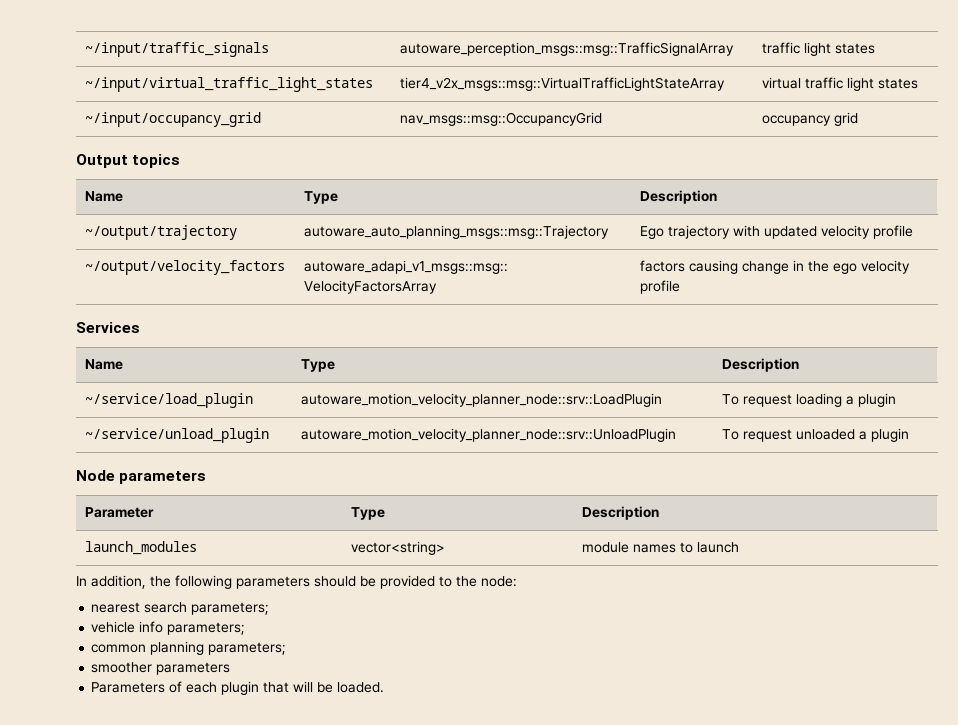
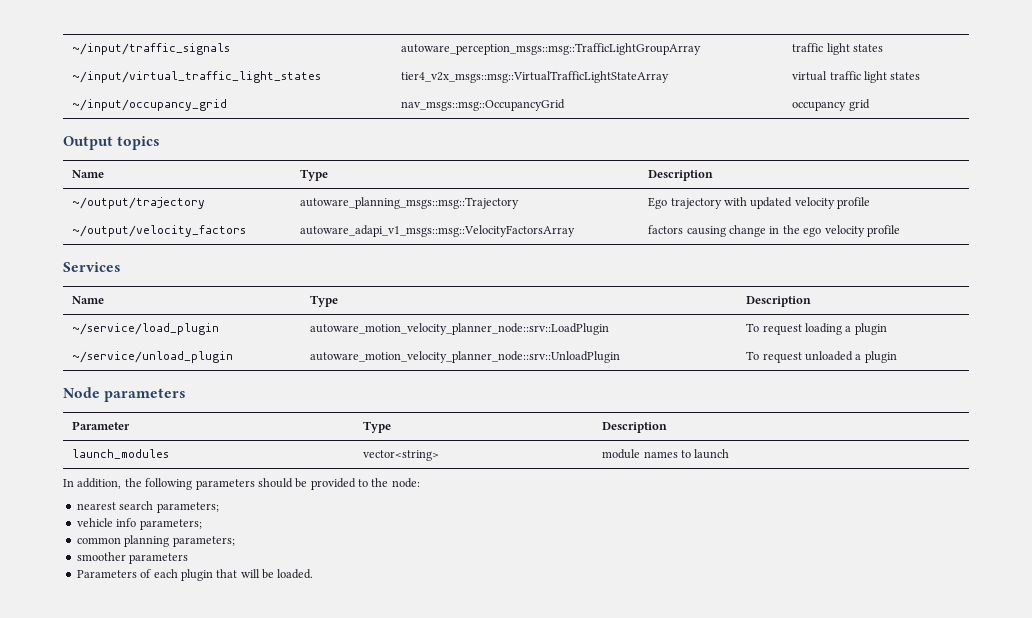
[400,42,735,56] autoware_perception_msgs::msg::TrafficSignalArray -> [401,43,702,55] autoware_perception_msgs::msg::TrafficLightGroupArray
[304,225,610,239] autoware_auto_planning_msgs::msg::Trajectory -> [300,197,520,209] autoware_planning_msgs::msg::Trajectory

